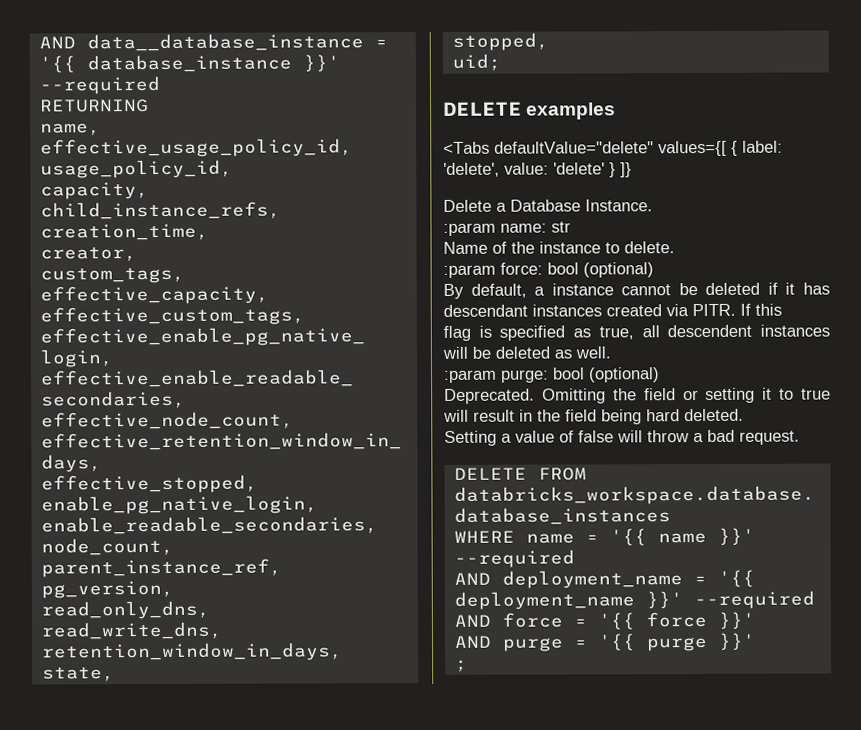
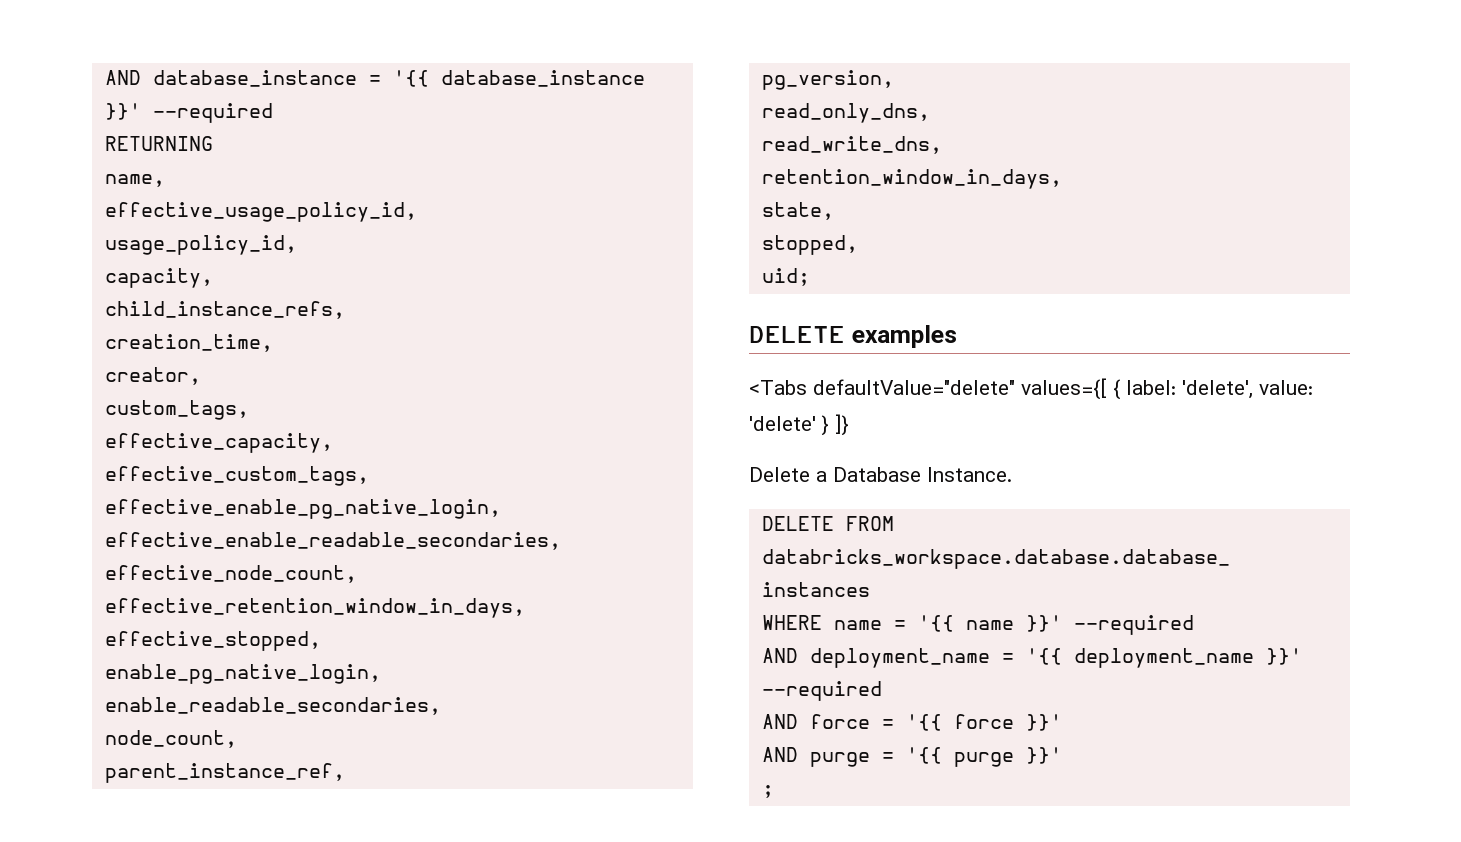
[38,33,364,52] AND data__database_instance -> [104,70,357,87] AND database_instance
[443,221,571,236] [443,241,675,254] [443,262,654,278] [443,282,830,299] [443,303,782,317] [443,324,830,341] [442,346,611,359] [444,367,660,383] [444,387,831,404] [443,408,744,425] [444,429,800,446] // :param name: str // Name of the instance to delete. // :param force: bool (optional) // By default, a instance cannot be deleted if it has descendant instances created via PITR. If this // flag is specified as true, all descendent instances will be deleted as well. // :param purge: bool (optional) // Deprecated. Omitting the field or setting it to true will result in the field being hard deleted. // Setting a value of false will throw a bad request. -> (1012, 474) none

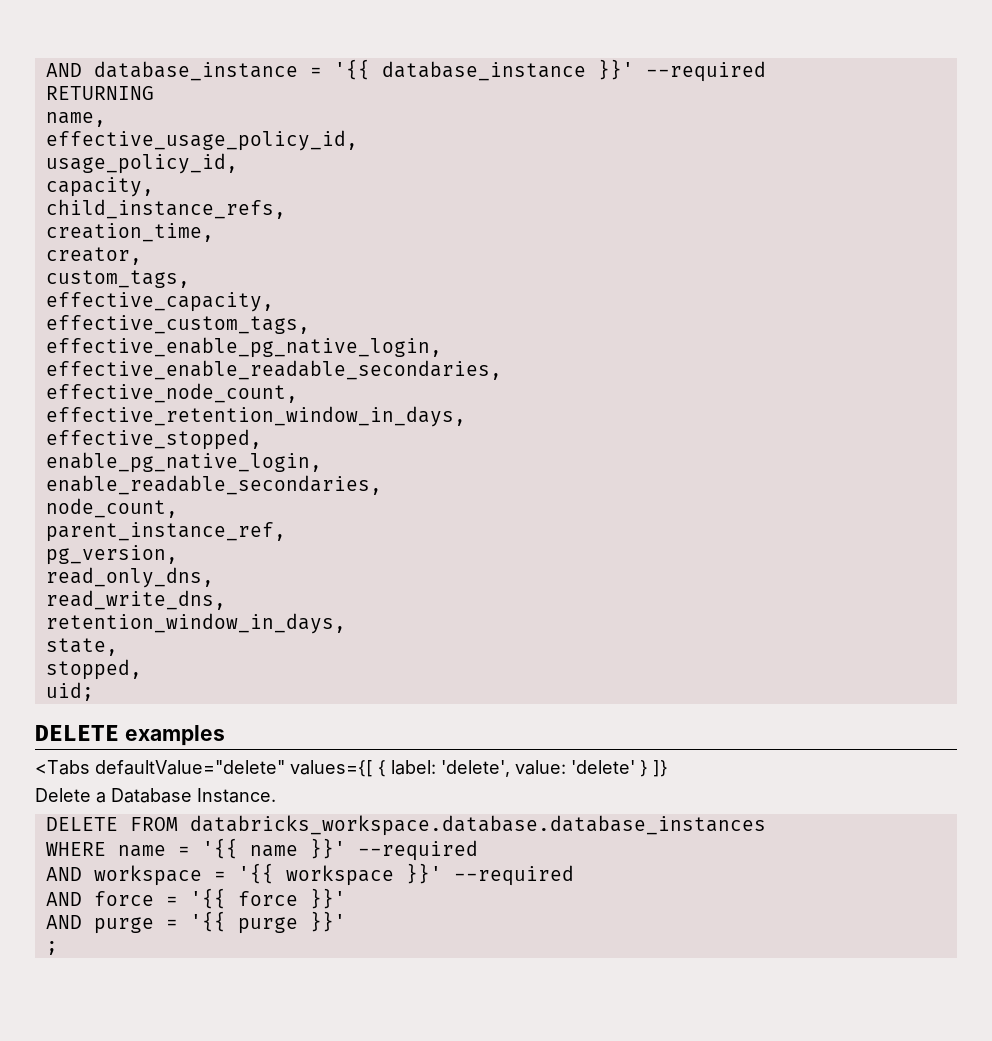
[809,648,1254,668] deployment_name = '{{ deployment_name -> [93,863,394,886] workspace = '{{ workspace

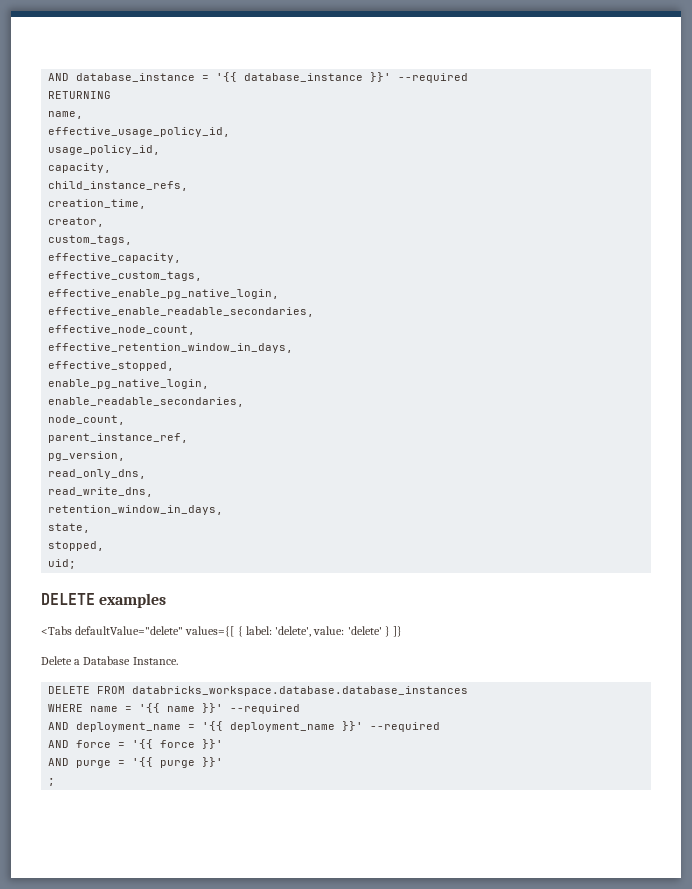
[93,863,394,886] workspace = '{{ workspace -> [76,721,336,732] deployment_name = '{{ deployment_name

